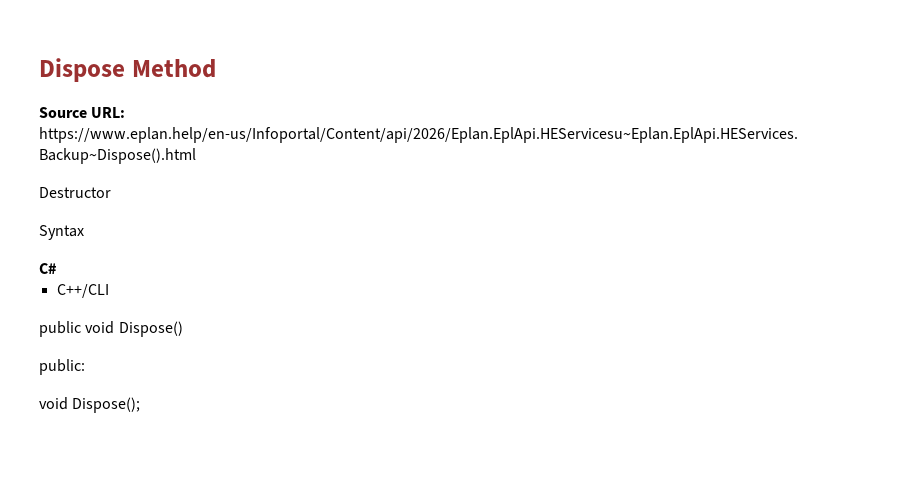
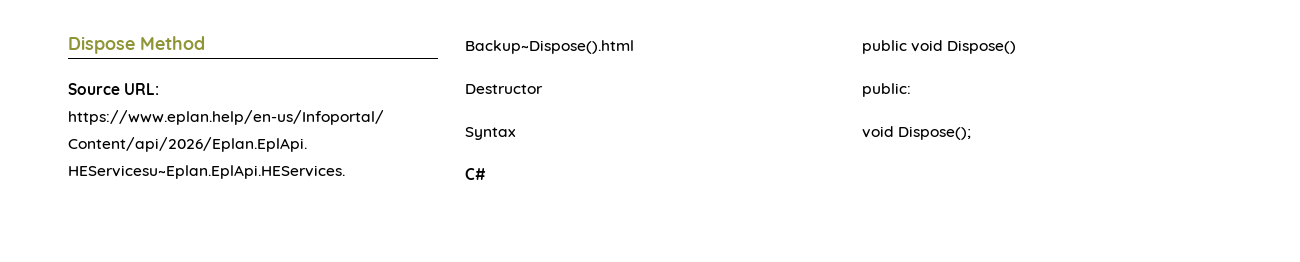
[56,284,109,298] // C++/CLI -> (486, 174) none

